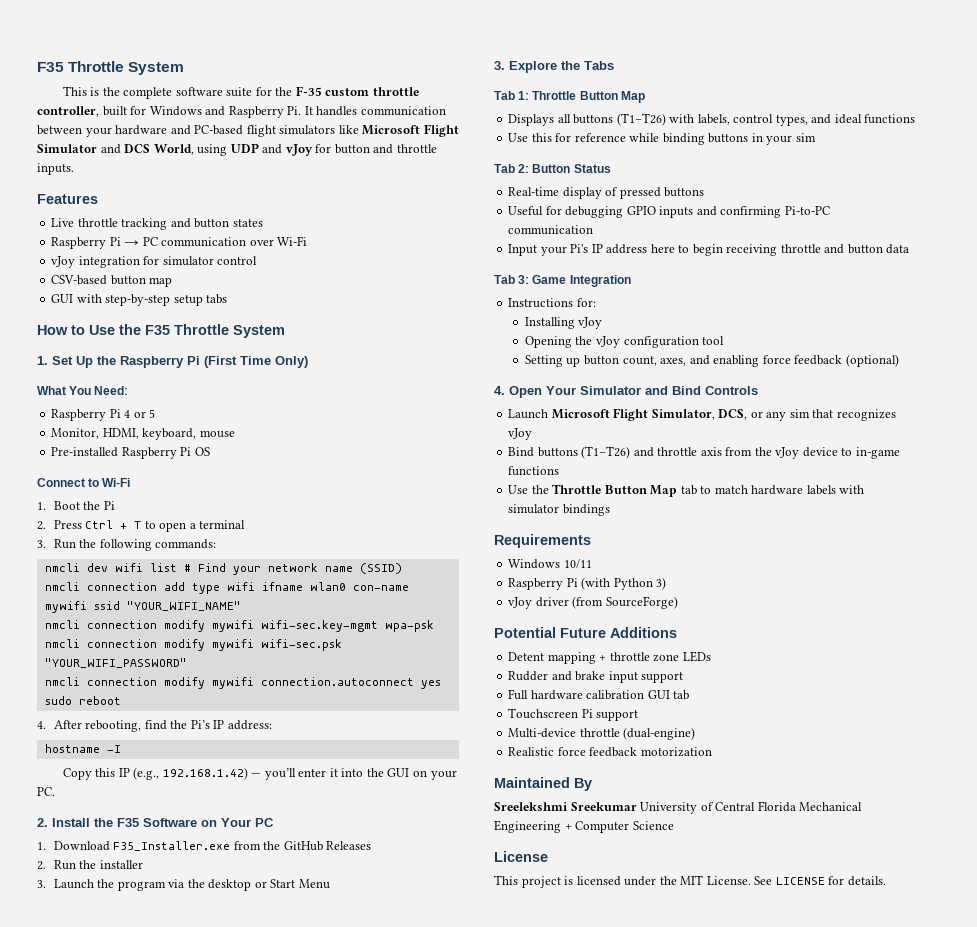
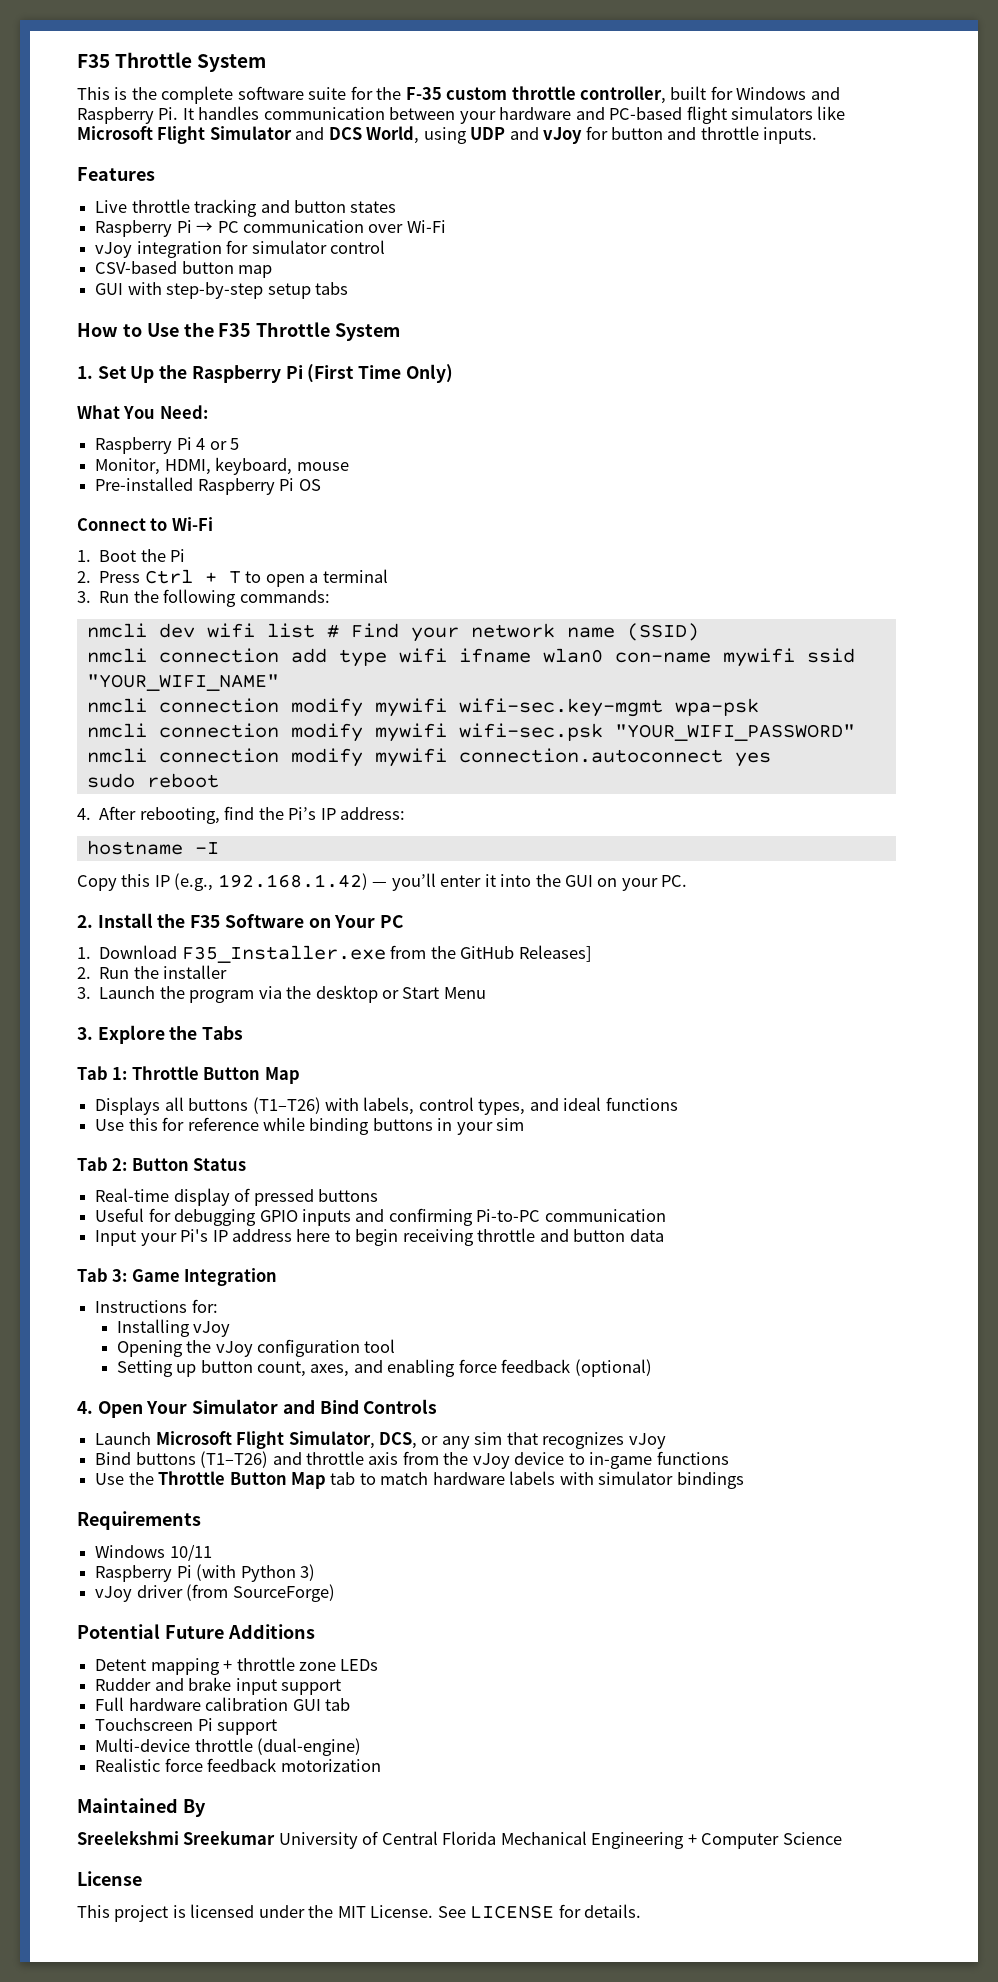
[326,841,372,850] Releases -> [518,945,592,962] Releases]

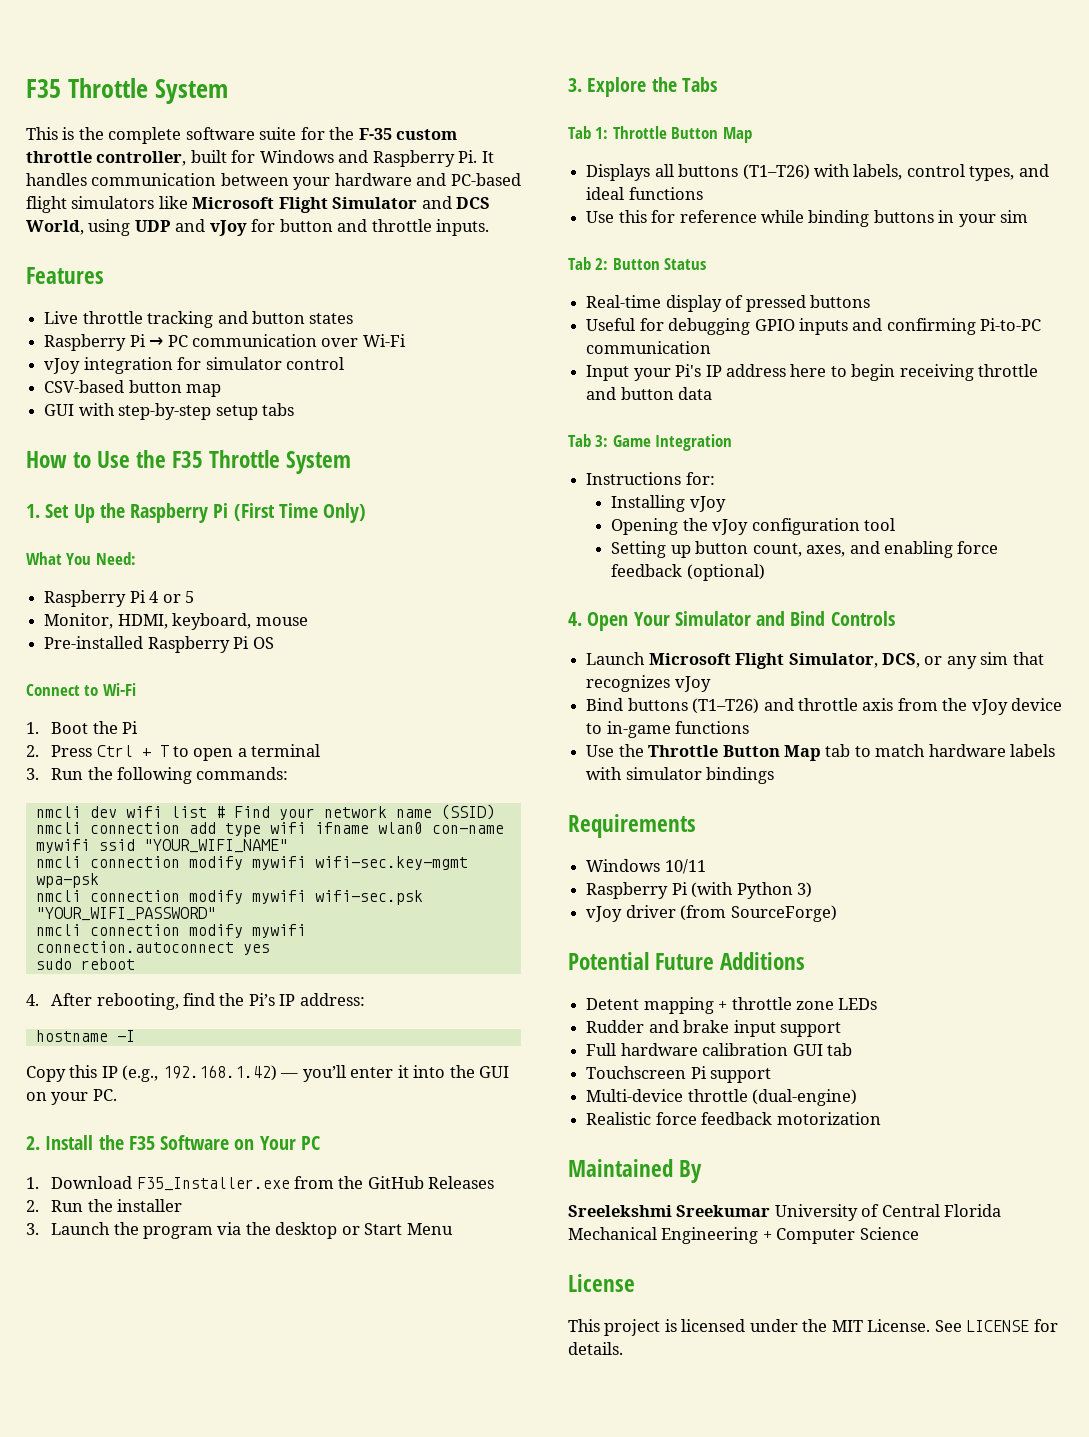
[518,945,592,962] Releases] -> [428,1176,495,1189] Releases

